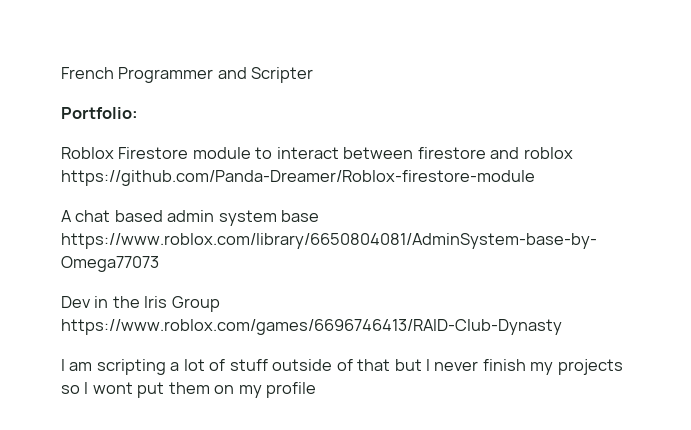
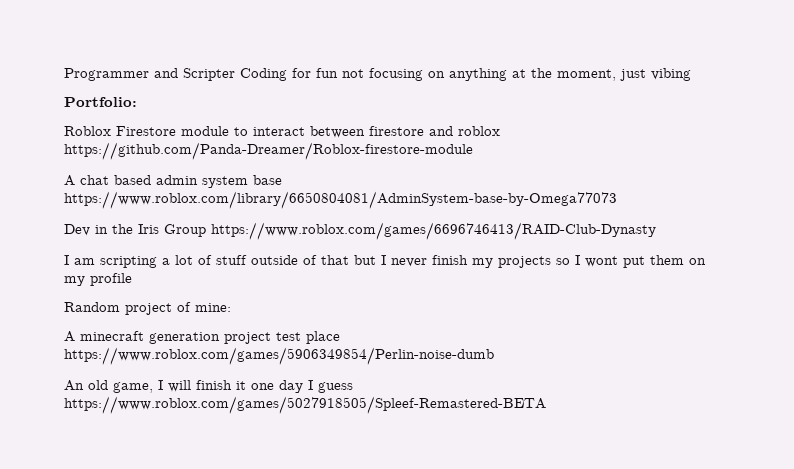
[61,67,114,79] French -> (64, 74) none
(314, 75) none -> [240,68,691,81] Coding for fun not focusing on anything at the moment, just vibing
(317, 390) none -> [64,302,231,315] [64,331,340,344] [64,347,494,365] [64,380,353,393] [64,396,546,414] // Random project of mine: // A minecraft generation project test place https://www.roblox.com/games/5906349854/Perlin-noise-dumb // An old game, I will finish it one day I guess https://www.roblox.com/games/5027918505/Spleef-Remastered-BETA

